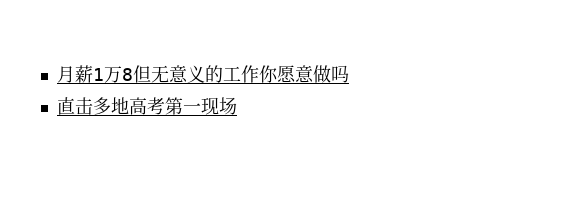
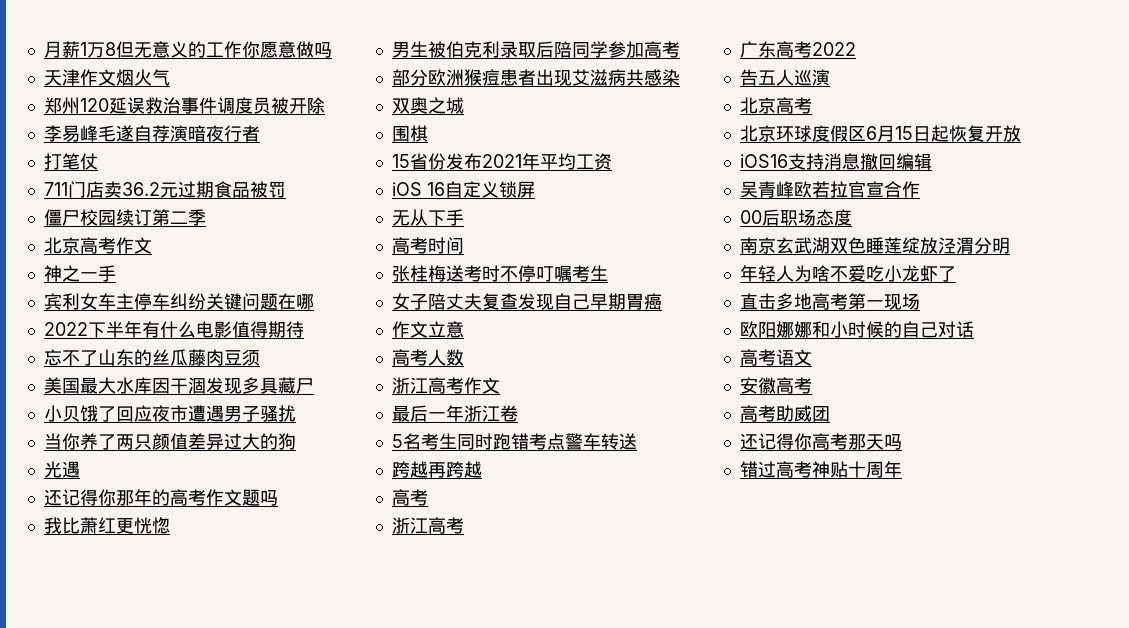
(349, 74) none -> [43,69,170,86] [43,97,325,114] [43,125,260,142] [43,153,98,170] [43,181,286,198] [43,209,206,226] [43,237,152,254] [43,265,116,282] [43,293,314,310] [43,321,304,338] [43,349,260,366] [43,377,314,394] [43,405,296,422] [43,433,296,450] [43,461,80,478] [43,489,278,506] [43,517,170,534] [391,41,680,58] [391,69,680,86] [391,97,464,114] [391,125,428,142] [391,153,612,170] [391,181,535,198] [391,209,464,226] [391,237,464,254] [391,265,608,282] [391,293,662,310] [391,321,464,338] [391,349,464,366] [391,377,500,394] [391,405,518,422] [391,433,637,450] [391,461,482,478] [391,489,428,506] [391,517,464,534] [739,41,856,58] [739,69,830,86] [739,97,812,114] [739,125,1021,142] [739,153,932,170] [739,181,920,198] [739,209,852,226] [739,237,1010,254] [739,265,956,282] // 天津作文烟火气 // 郑州120延误救治事件调度员被开除 // 李易峰毛遂自荐演暗夜行者 // 打笔仗 // 711门店卖36.2元过期食品被罚 // 僵尸校园续订第二季 // 北京高考作文 // 神之一手 // 宾利女车主停车纠纷关键问题在哪 // 2022下半年有什么电影值得期待 // 忘不了山东的丝瓜藤肉豆须 // 美国最大水库因干涸发现多具藏尸 // 小贝饿了回应夜市遭遇男子骚扰 // 当你养了两只颜值差异过大的狗 // 光遇 // 还记得你那年的高考作文题吗 // 我比萧红更恍惚 // 男生被伯克利录取后陪同学参加高考 // 部分欧洲猴痘患者出现艾滋病共感染 // 双奥之城 // 围棋 // 15省份发布2021年平均工资 // iOS 16自定义锁屏 // 无从下手 // 高考时间 // 张桂梅送考时不停叮嘱考生 // 女子陪丈夫复查发现自己早期胃癌 // 作文立意 // 高考人数 // 浙江高考作文 // 最后一年浙江卷 // 5名考生同时跑错考点警车转送 // 跨越再跨越 // 高考 // 浙江高考 // 广东高考2022 // 告五人巡演 // 北京高考 // 北京环球度假区6月15日起恢复开放 // iOS16支持消息撤回编辑 // 吴青峰欧若拉官宣合作 // 00后职场态度 // 南京玄武湖双色睡莲绽放泾渭分明 // 年轻人为啥不爱吃小龙虾了
(237, 106) none -> [739,321,974,338] [739,349,812,366] [739,377,812,394] [739,405,830,422] [739,433,902,450] [739,461,902,478] // 欧阳娜娜和小时候的自己对话 // 高考语文 // 安徽高考 // 高考助威团 // 还记得你高考那天吗 // 错过高考神贴十周年

